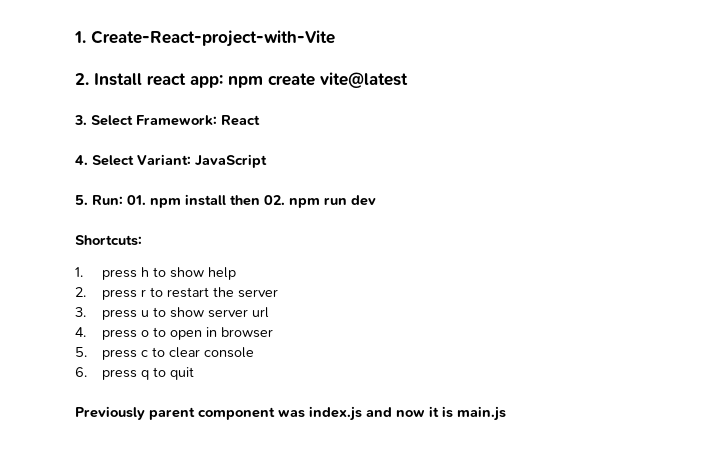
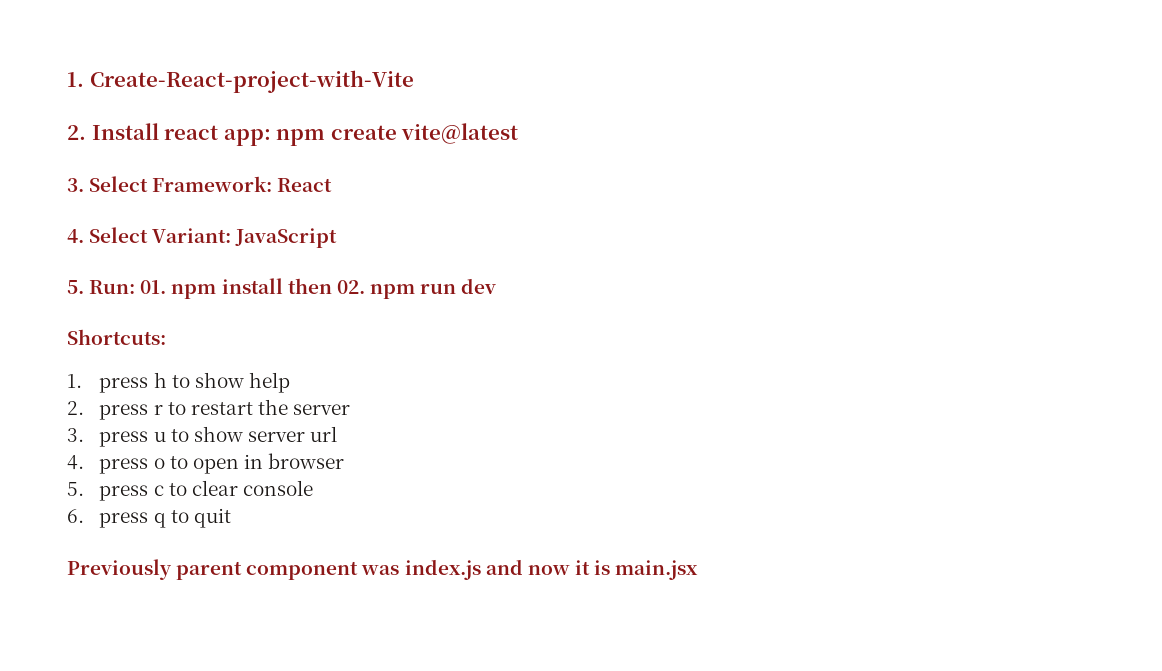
[457,406,506,421] main.js -> [615,560,699,580] main.jsx

